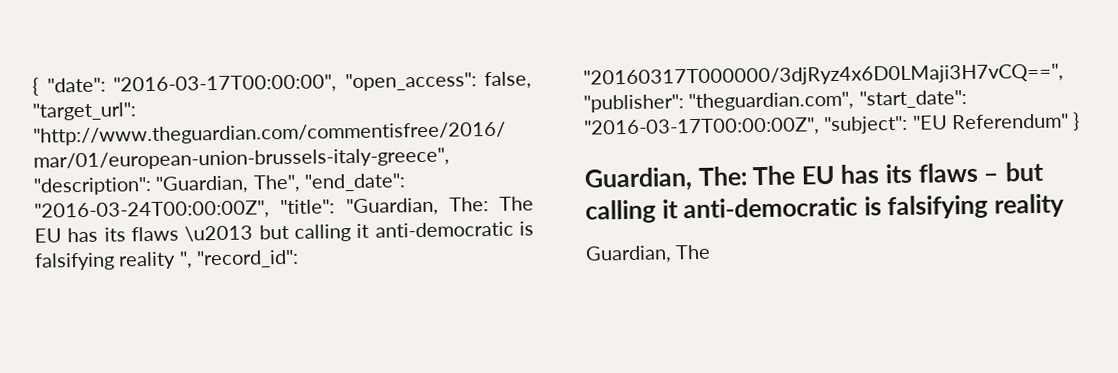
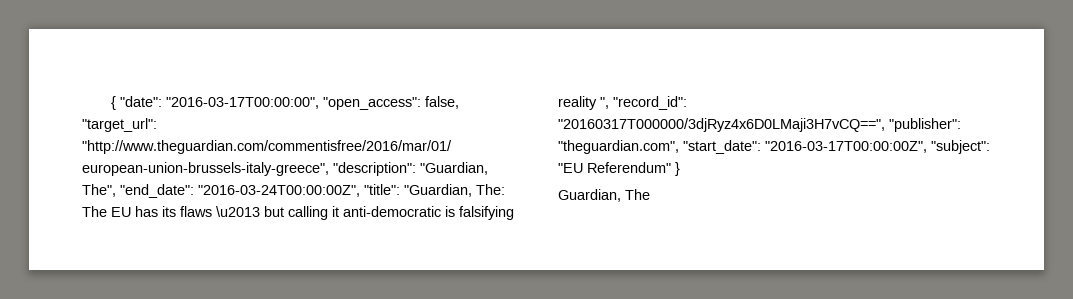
[584,161,1044,192] [585,193,1066,224] // Guardian, The: The EU has its flaws – but calling it anti-democratic is falsifying reality -> (680, 169) none

